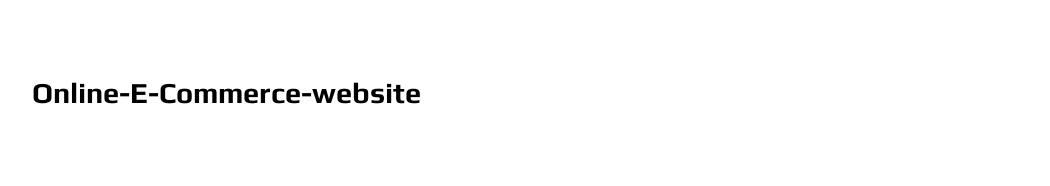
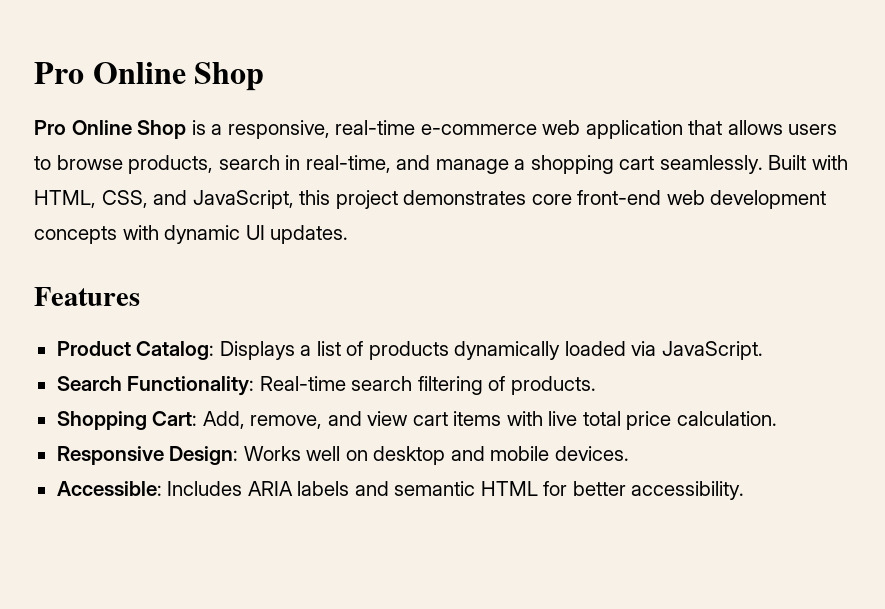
[32,82,421,104] Online-E-Commerce-website -> [34,62,265,91] [34,120,838,139] [34,155,848,174] [34,190,827,209] [34,225,349,244] [34,287,140,306] [56,341,763,360] [56,376,596,396] [56,411,777,430] [56,446,629,465] [56,481,745,500] Pro Online Shop // Pro Online Shop is a responsive, real-time e-commerce web application that allows users to browse products, search in real-time, and manage a shopping cart seamlessly. Built with HTML, CSS, and JavaScript, this project demonstrates core front-end web development concepts with dynamic UI updates. // Features // Product Catalog: Displays a list of products dynamically loaded via JavaScript. // Search Functionality: Real-time search filtering of products. // Shopping Cart: Add, remove, and view cart items with live total price calculation. // Responsive Design: Works well on desktop and mobile devices. // Accessible: Includes ARIA labels and semantic HTML for better accessibility.

